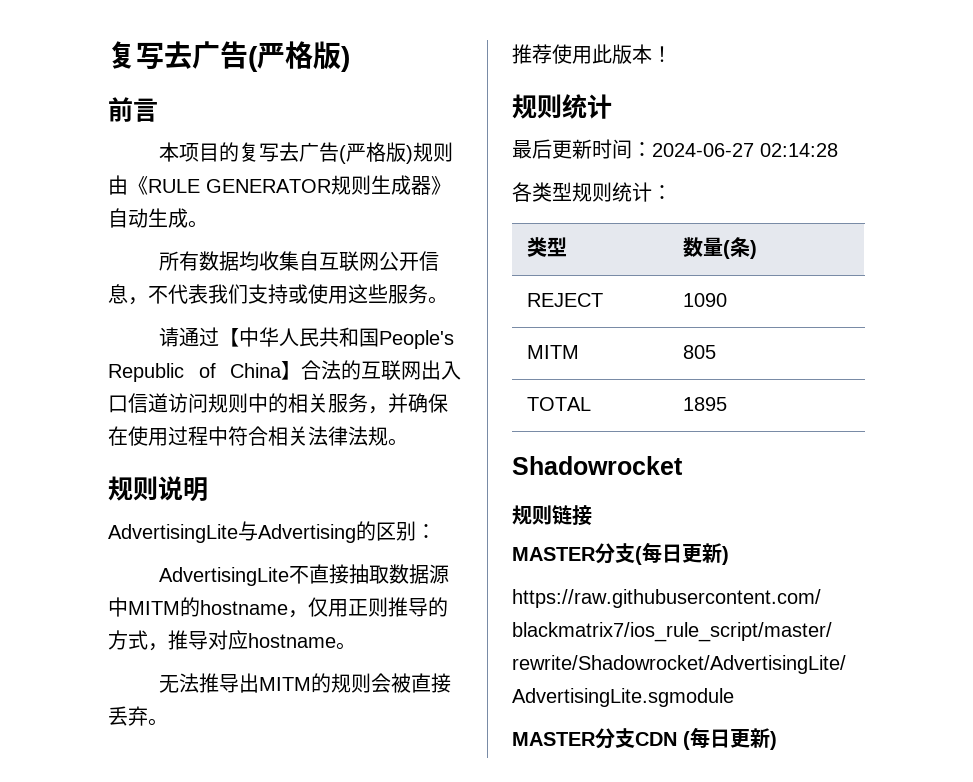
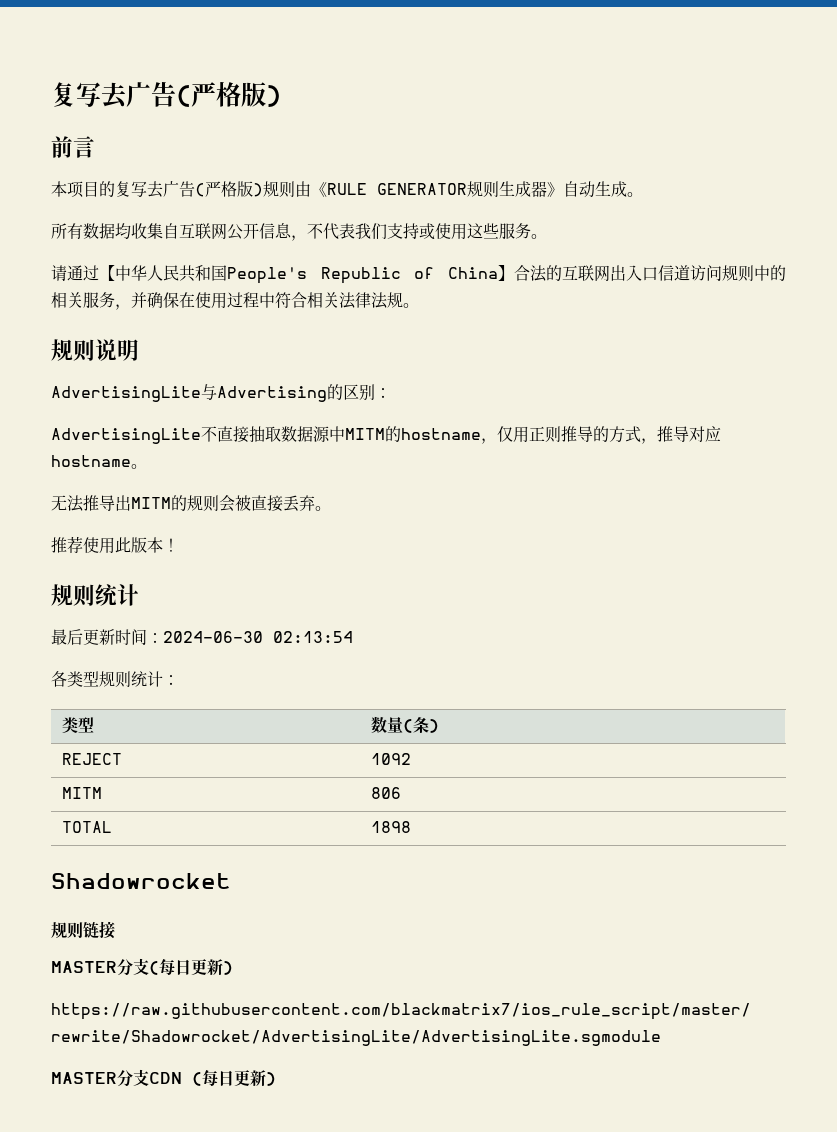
[652,143,838,157] 2024-06-27 02:14:28 -> [163,631,353,643] 2024-06-30 02:13:54
[683,293,728,307] 1090 -> [370,753,411,765] 1092
[683,345,717,359] 805 -> [370,787,401,799] 806
[683,397,728,411] 1895 -> [370,821,411,833] 1898

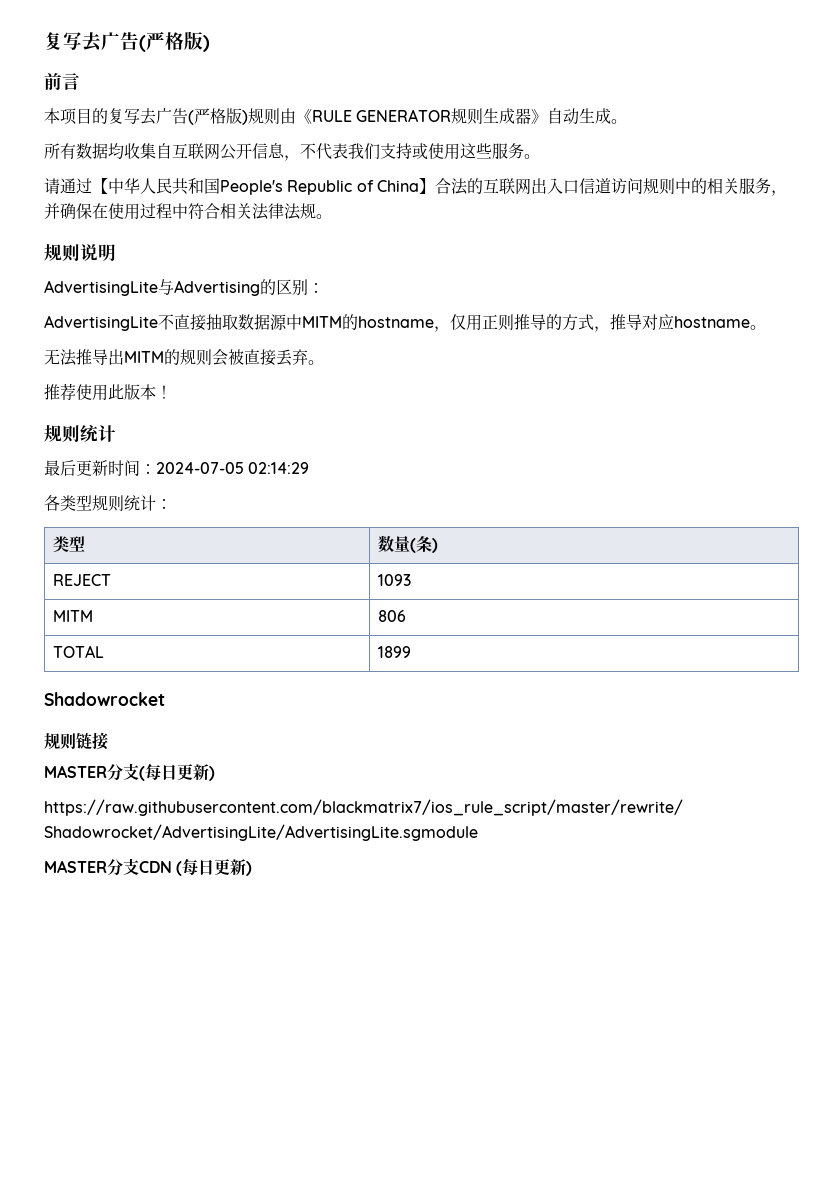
[163,631,353,643] 2024-06-30 02:13:54 -> [156,462,310,474] 2024-07-05 02:14:29
[370,753,411,765] 1092 -> [377,574,411,586] 1093
[370,821,411,833] 1898 -> [377,646,411,658] 1899

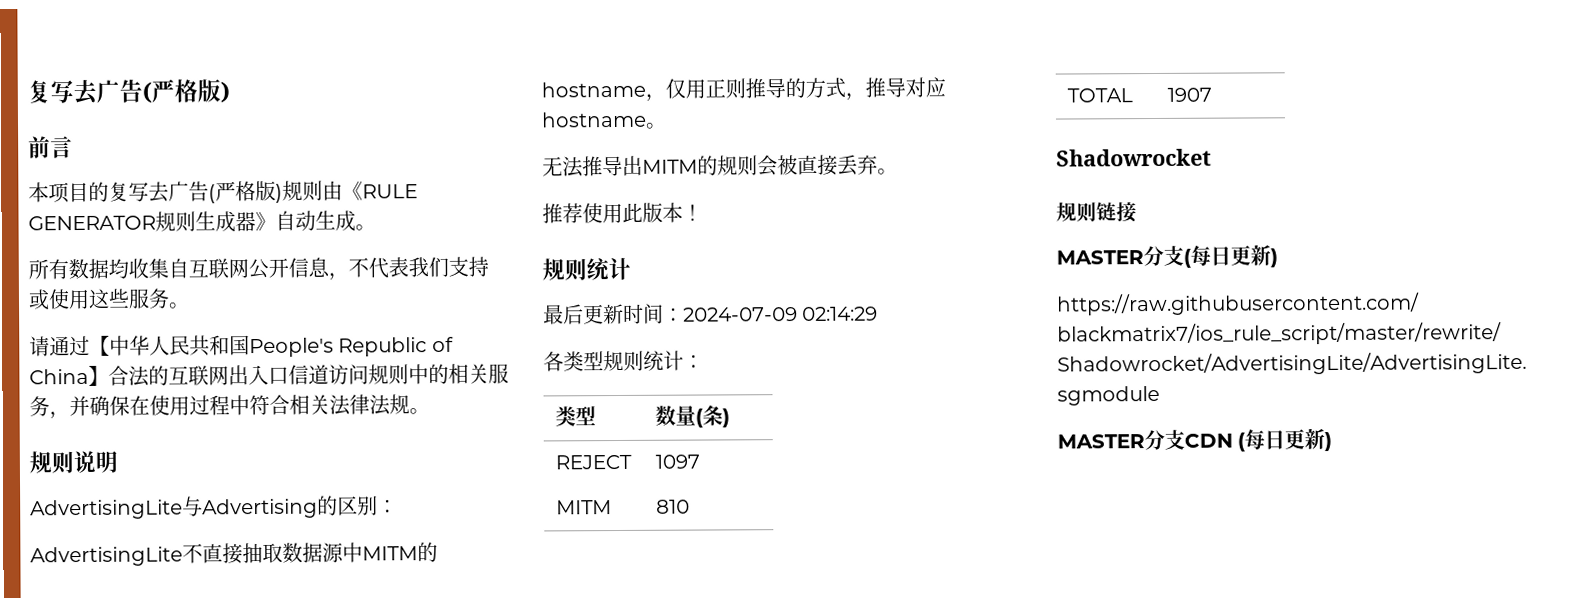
[156,462,244,474] 2024-07-05 -> [683,306,798,322] 2024-07-09
[377,574,411,586] 1093 -> [655,454,701,469] 1097
[377,610,406,622] 806 -> [656,499,691,514] 810
[377,646,411,658] 1899 -> [1167,87,1213,102] 1907

